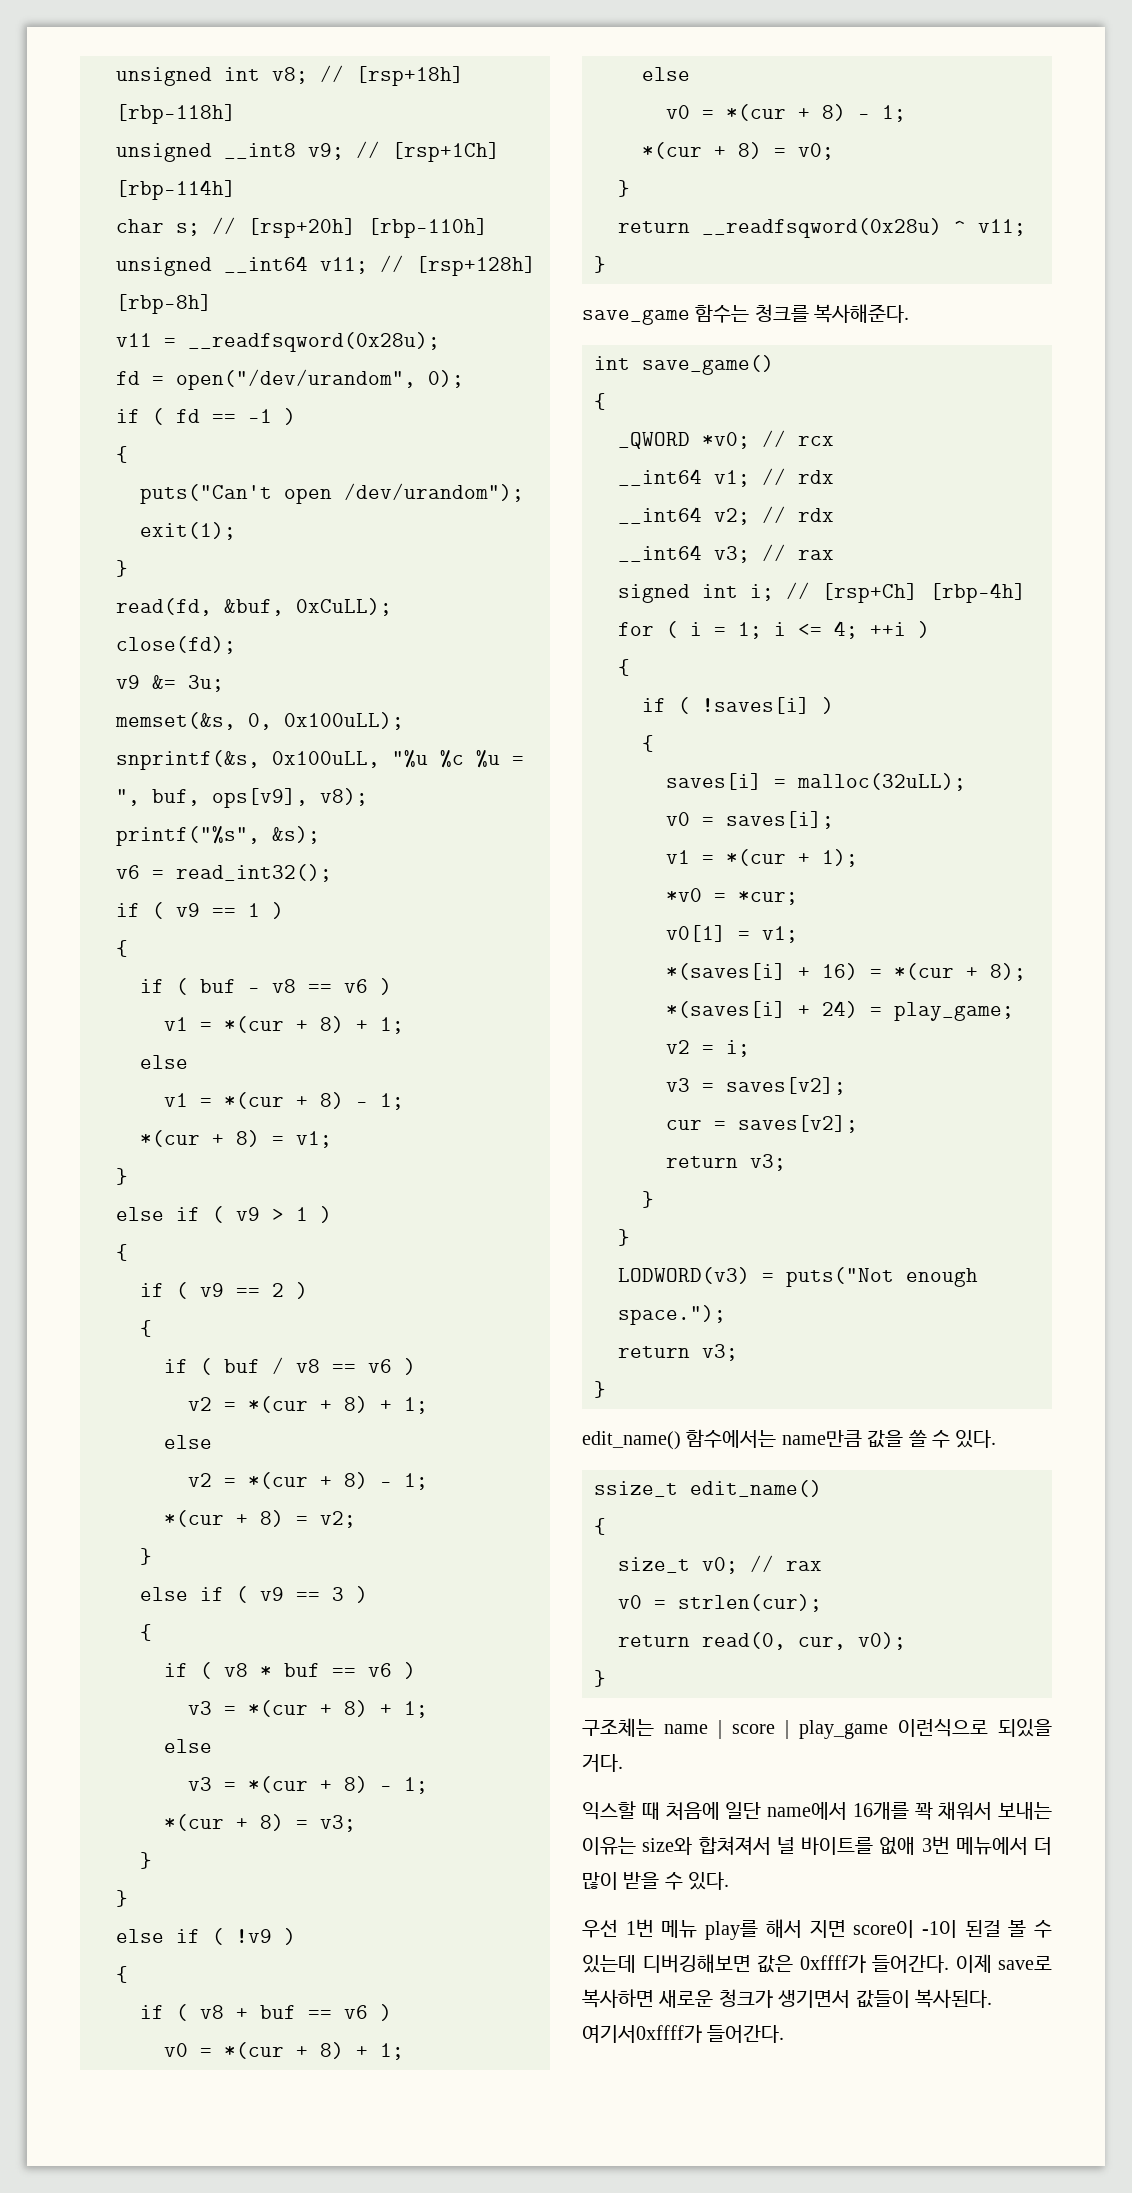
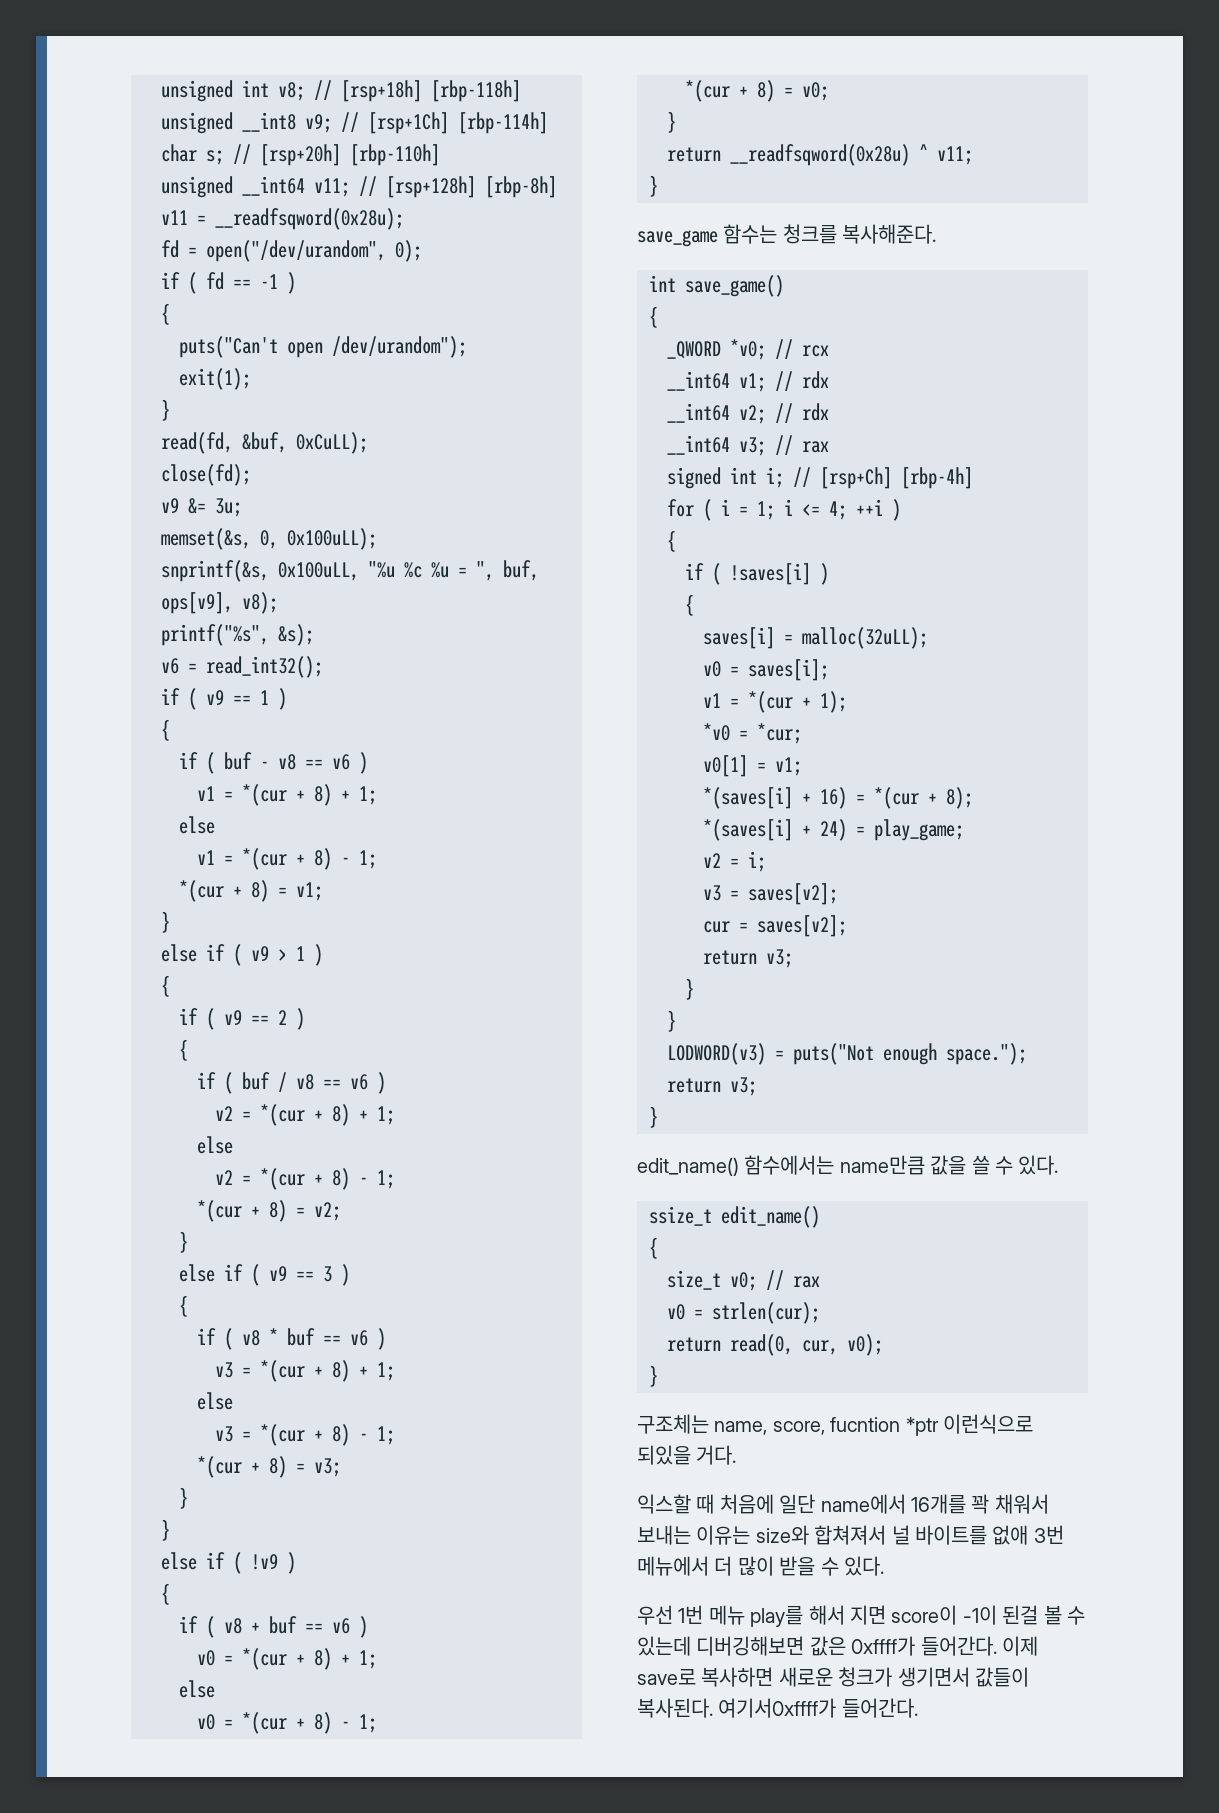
[664,1720,888,1739] name | score | play_game -> [714,1417,939,1436] name, score, fucntion *ptr

